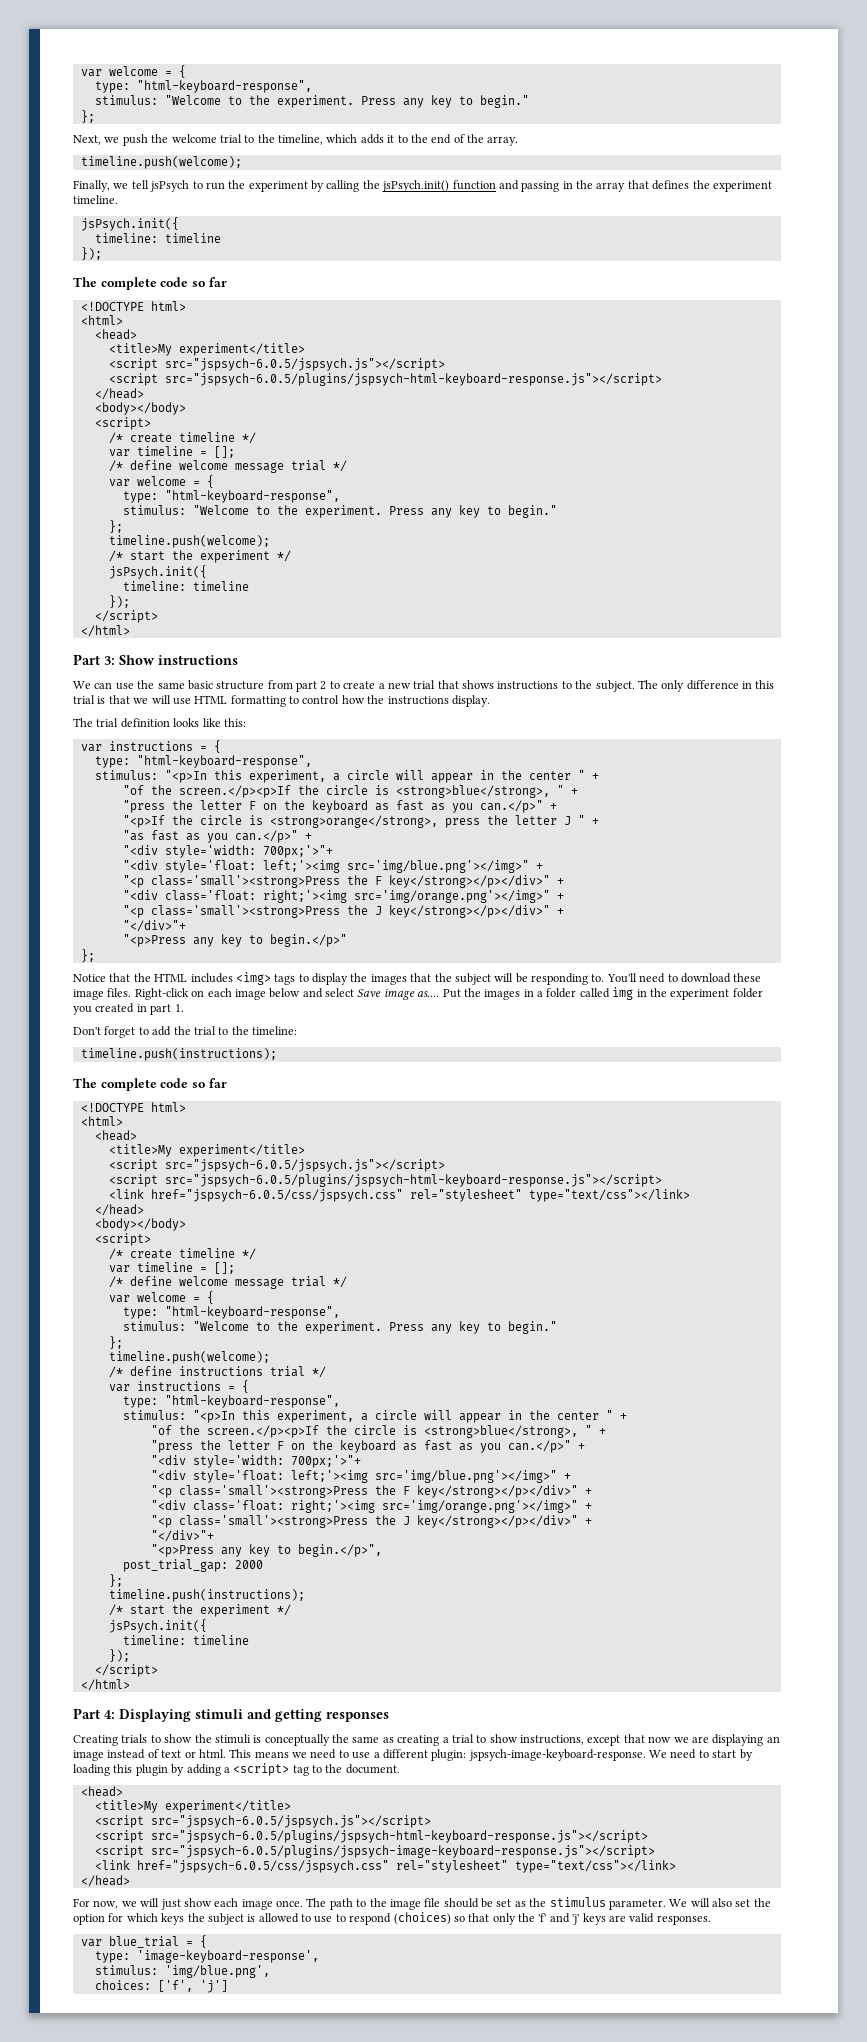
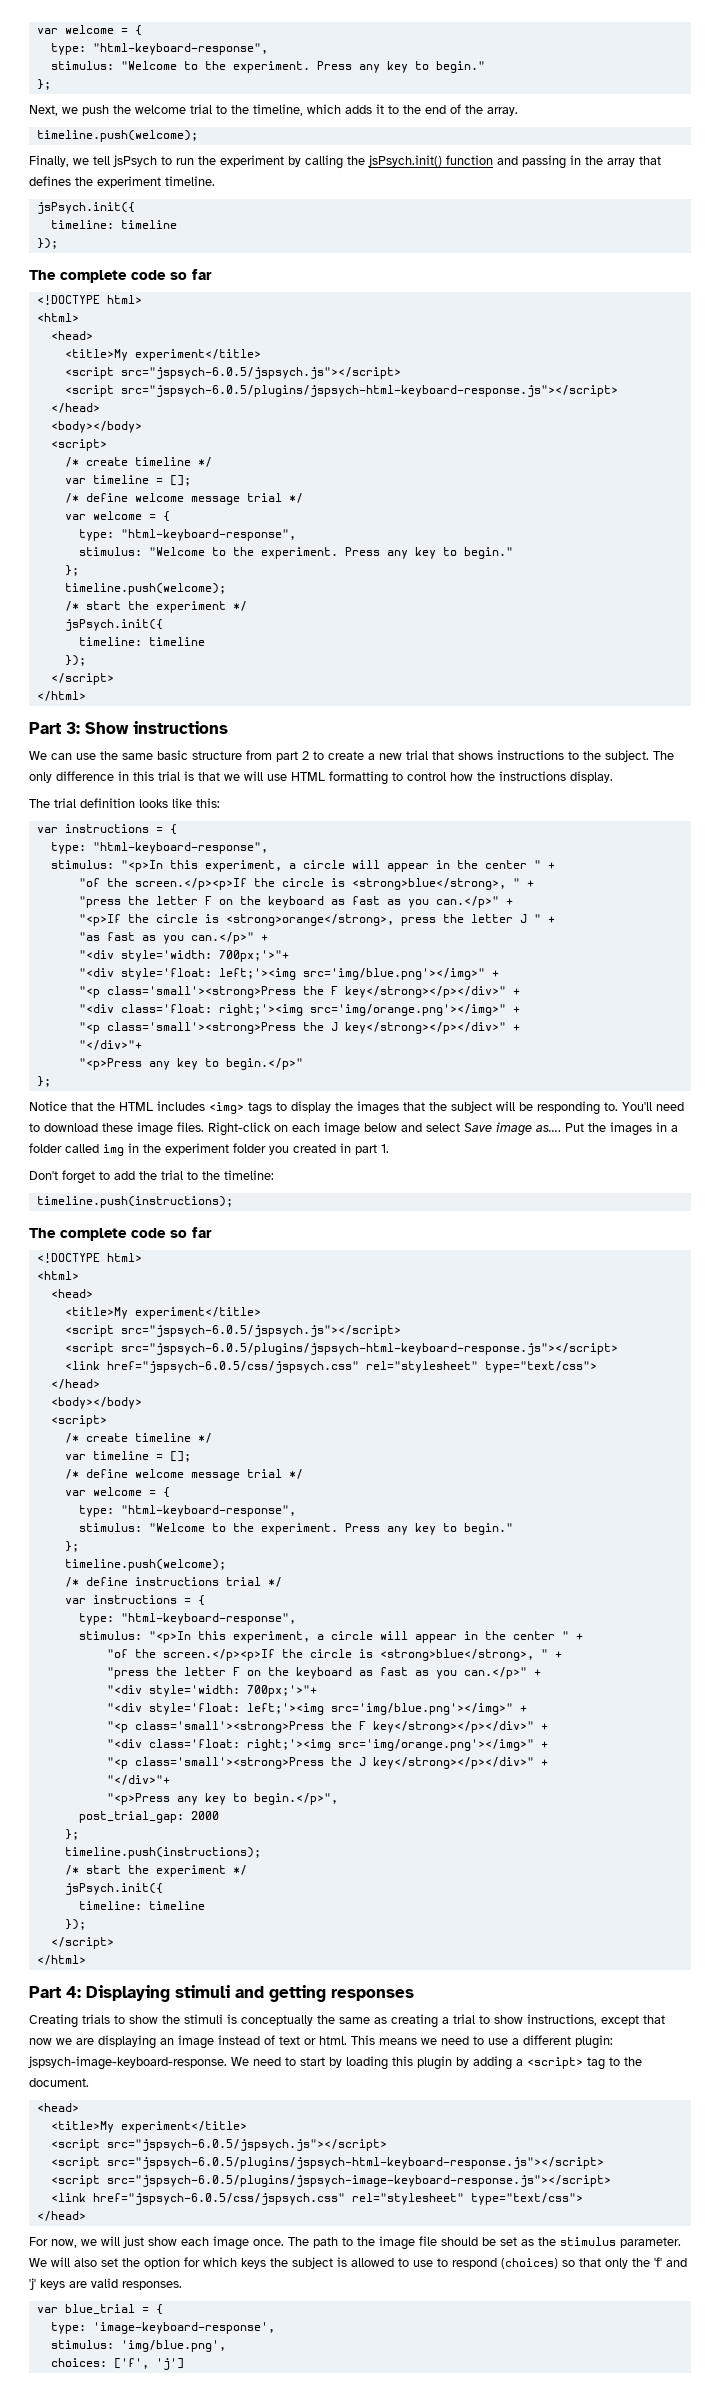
[528,1189,690,1202] type="text/css"></link> -> [484,1361,597,1373] type="text/css">
[514,1860,676,1873] type="text/css"></link> -> [470,2193,583,2205] type="text/css">

